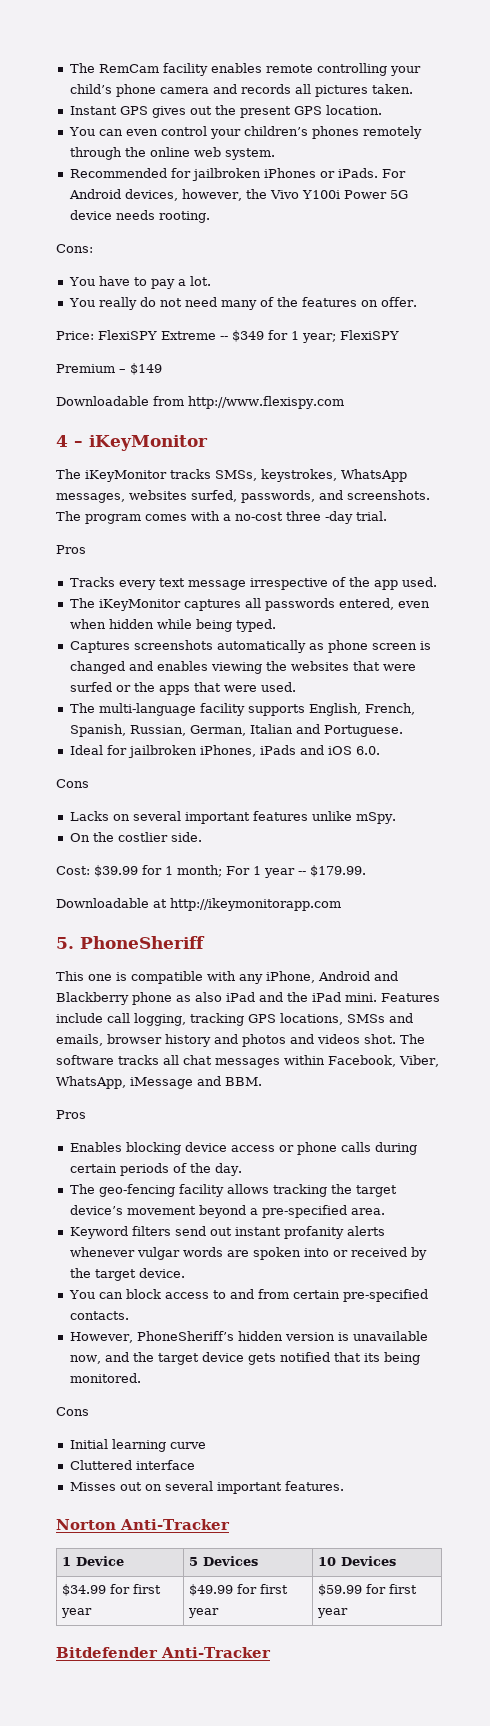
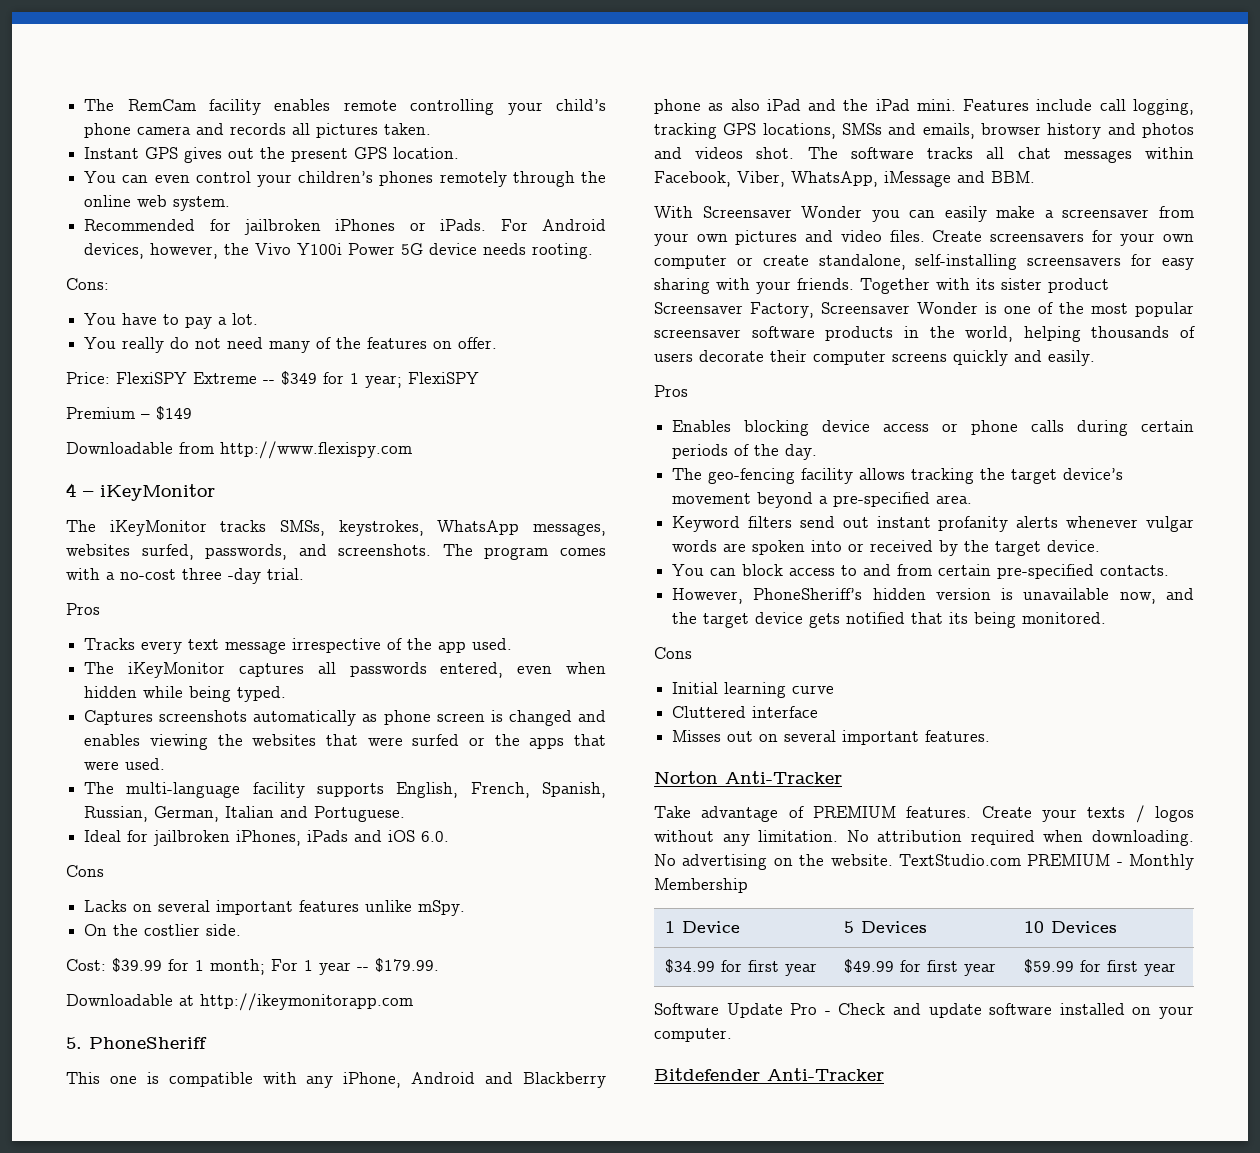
(262, 1081) none -> [654,206,1194,222] [654,230,1194,246] [654,254,1194,270] [654,278,1109,294] [654,302,1194,318] [654,326,1195,342] [654,350,1095,366] // With Screensaver Wonder you can easily make a screensaver from your own pictures and video files. Create screensavers for your own computer or create standalone, self-installing screensavers for easy sharing with your friends. Together with its sister product Screensaver Factory, Screensaver Wonder is one of the most popular screensaver software products in the world, helping thousands of users decorate their computer screens quickly and easily.
(230, 1524) none -> [654,805,1194,823] [654,830,1194,846] [654,854,1194,870] [654,878,748,893] // Take advantage of PREMIUM features. Create your texts / logos without any limitation. No attribution required when downloading. No advertising on the website. TextStudio.com PREMIUM - Monthly Membership
(349, 1613) none -> [654,1003,1194,1019] [654,1028,732,1042] // Software Update Pro - Check and update software installed on your computer.

